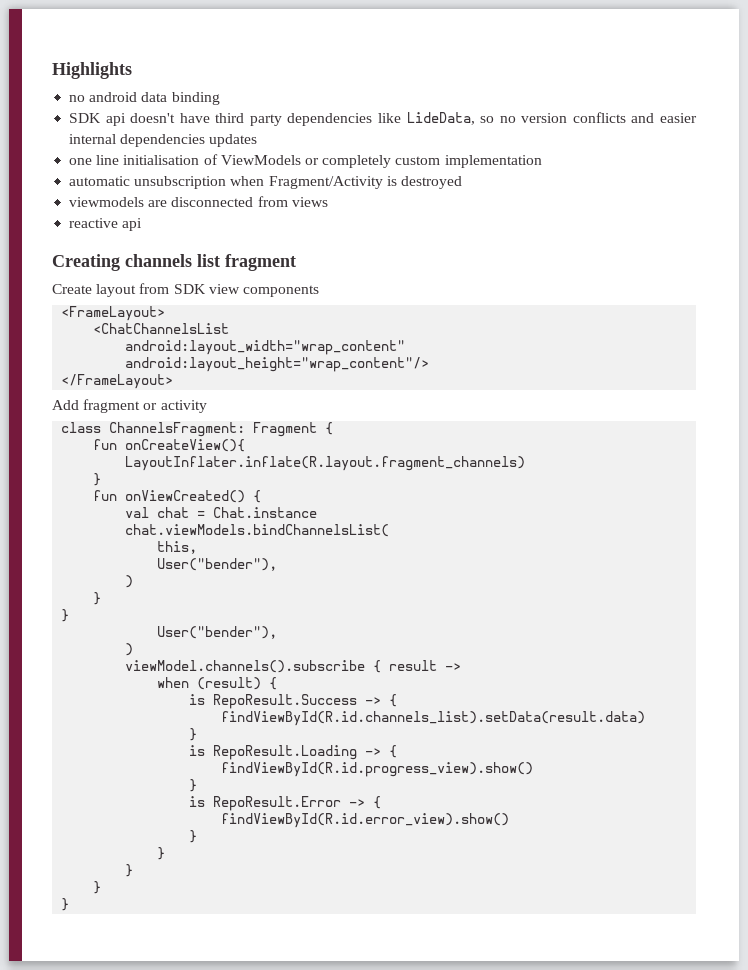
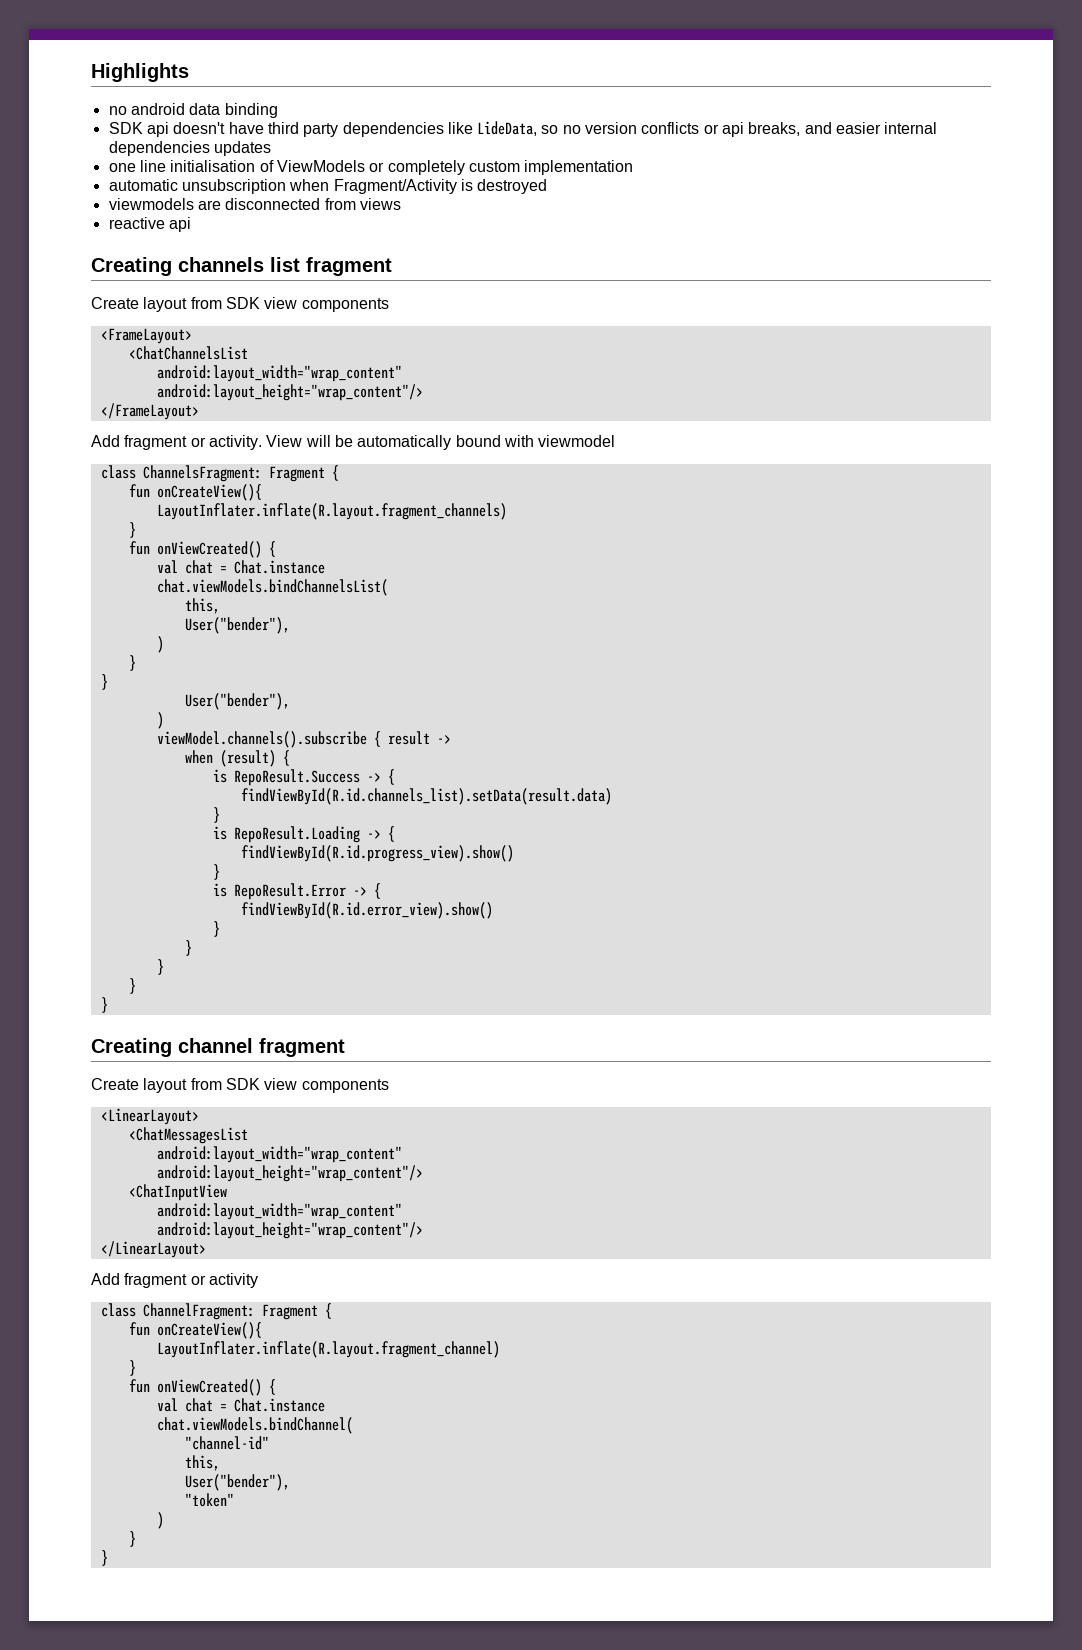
(626, 117) none -> [703,122,801,137] or api breaks,
[160,400,207,413] activity -> [208,435,616,450] activity. View will be automatically bound with viewmodel
(70, 904) none -> [91,1038,345,1057] [91,1078,389,1093] [100,1108,199,1125] [128,1127,248,1144] [156,1146,402,1163] [156,1165,423,1182] [128,1184,227,1201] [156,1203,402,1220] [156,1222,423,1239] [100,1241,206,1258] [91,1273,258,1288] [100,1303,332,1320] [128,1322,262,1339] [156,1341,500,1358] [128,1360,136,1376] [128,1379,276,1396] [156,1398,325,1412] [156,1417,353,1434] [184,1436,269,1450] [184,1455,220,1471] [184,1474,290,1491] [184,1493,234,1507] [156,1512,164,1529] [128,1531,136,1547] [100,1550,108,1566] // Creating channel fragment // Create layout from SDK view components // <LinearLayout> // <ChatMessagesList // android:layout_width="wrap_content" // android:layout_height="wrap_content"/> // <ChatInputView // android:layout_width="wrap_content" // android:layout_height="wrap_content"/> // </LinearLayout> // Add fragment or activity // class ChannelFragment: Fragment { // fun onCreateView(){ // LayoutInflater.inflate(R.layout.fragment_channel) // } // fun onViewCreated() { // val chat = Chat.instance // chat.viewModels.bindChannel( // "channel-id" // this, // User("bender"), // "token" // ) // } // }

